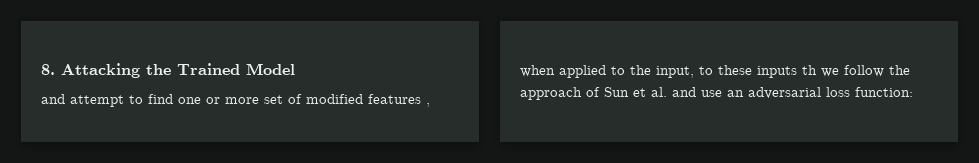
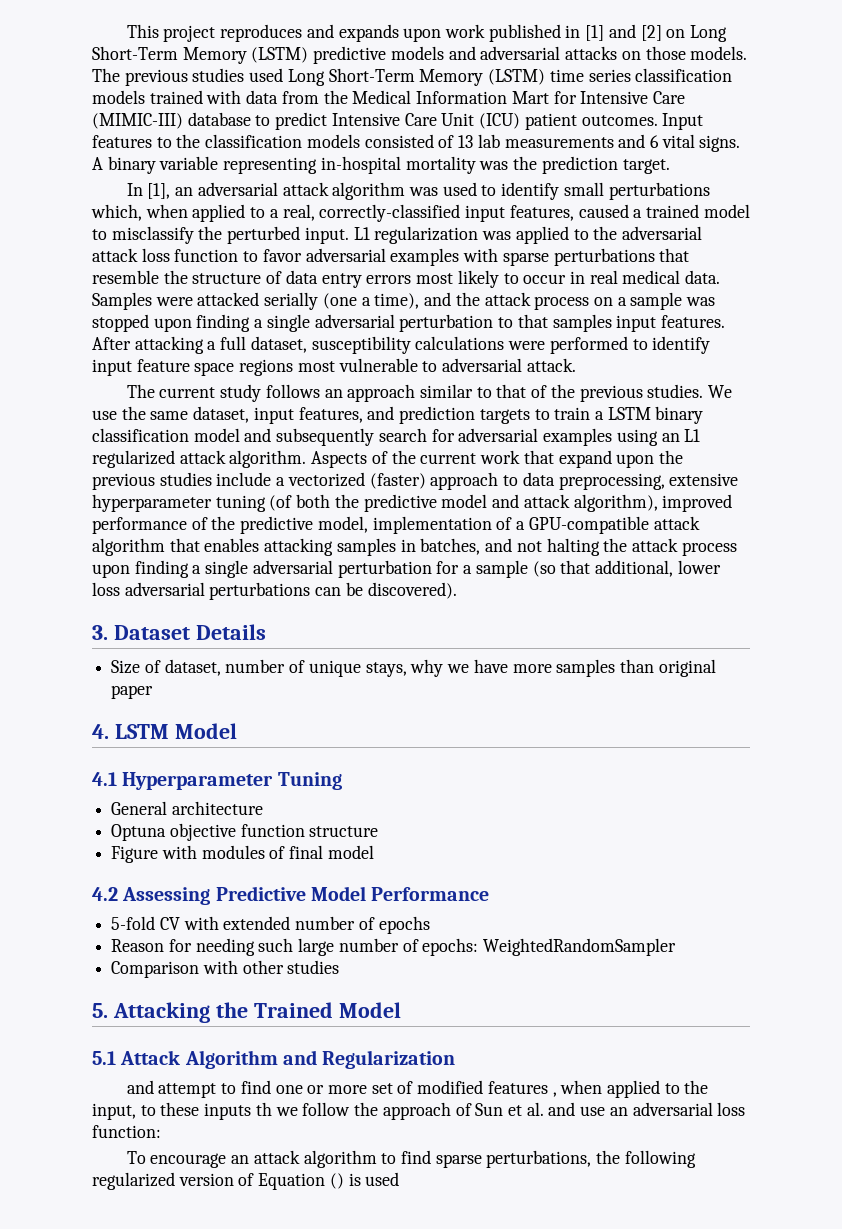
[41,64,55,75] 8. -> [126,24,728,42] [92,46,748,64] [92,68,733,86] [92,90,685,104] [92,112,704,130] [92,134,741,152] [92,156,670,174] [126,182,710,200] [91,204,750,222] [92,226,702,244] [92,248,690,266] [92,270,721,288] [92,292,716,310] [92,314,725,332] [92,336,711,354] [92,358,576,376] [126,384,733,402] [92,406,704,424] [92,428,701,446] [92,450,683,468] [92,472,739,490] [92,494,733,512] [92,516,700,534] [92,538,737,556] [92,560,721,578] [92,582,457,600] [92,624,266,640] [111,659,716,677] [111,685,154,699] [92,723,237,739] [92,772,342,790] [111,801,263,815] [111,823,379,841] [111,845,374,863] [92,886,490,905] [111,916,430,934] [111,938,677,956] [111,960,340,978] [92,1003,108,1018] This project reproduces and expands upon work published in [1] and [2] on Long Short-Term Memory (LSTM) predictive models and adversarial attacks on those models. The previous studies used Long Short-Term Memory (LSTM) time series classification models trained with data from the Medical Information Mart for Intensive Care (MIMIC-III) database to predict Intensive Care Unit (ICU) patient outcomes. Input features to the classification models consisted of 13 lab measurements and 6 vital signs. A binary variable representing in-hospital mortality was the prediction target. // In [1], an adversarial attack algorithm was used to identify small perturbations which, when applied to a real, correctly-classified input features, caused a trained model to misclassify the perturbed input. L1 regularization was applied to the adversarial attack loss function to favor adversarial examples with sparse perturbations that resemble the structure of data entry errors most likely to occur in real medical data. Samples were attacked serially (one a time), and the attack process on a sample was stopped upon finding a single adversarial perturbation to that samples input features. After attacking a full dataset, susceptibility calculations were performed to identify input feature space regions most vulnerable to adversarial attack. // The current study follows an approach similar to that of the previous studies. We use the same dataset, input features, and prediction targets to train a LSTM binary classification model and subsequently search for adversarial examples using an L1 regularized attack algorithm. Aspects of the current work that expand upon the previous studies include a vectorized (faster) approach to data preprocessing, extensive hyperparameter tuning (of both the predictive model and attack algorithm), improved performance of the predictive model, implementation of a GPU-compatible attack algorithm that enables attacking samples in batches, and not halting the attack process upon finding a single adversarial perturbation for a sample (so that additional, lower loss adversarial perturbations can be discovered). // 3. Dataset Details // Size of dataset, number of unique stays, why we have more samples than original paper // 4. LSTM Model // 4.1 Hyperparameter Tuning // General architecture // Optuna objective function structure // Figure with modules of final model // 4.2 Assessing Predictive Model Performance // 5-fold CV with extended number of epochs // Reason for needing such large number of epochs: WeightedRandomSampler // Comparison with other studies // 5.
(295, 69) none -> [92,1050,456,1069] // 5.1 Attack Algorithm and Regularization
(913, 92) none -> [126,1150,696,1168] [92,1172,400,1190] // To encourage an attack algorithm to find sparse perturbations, the following regularized version of Equation () is used

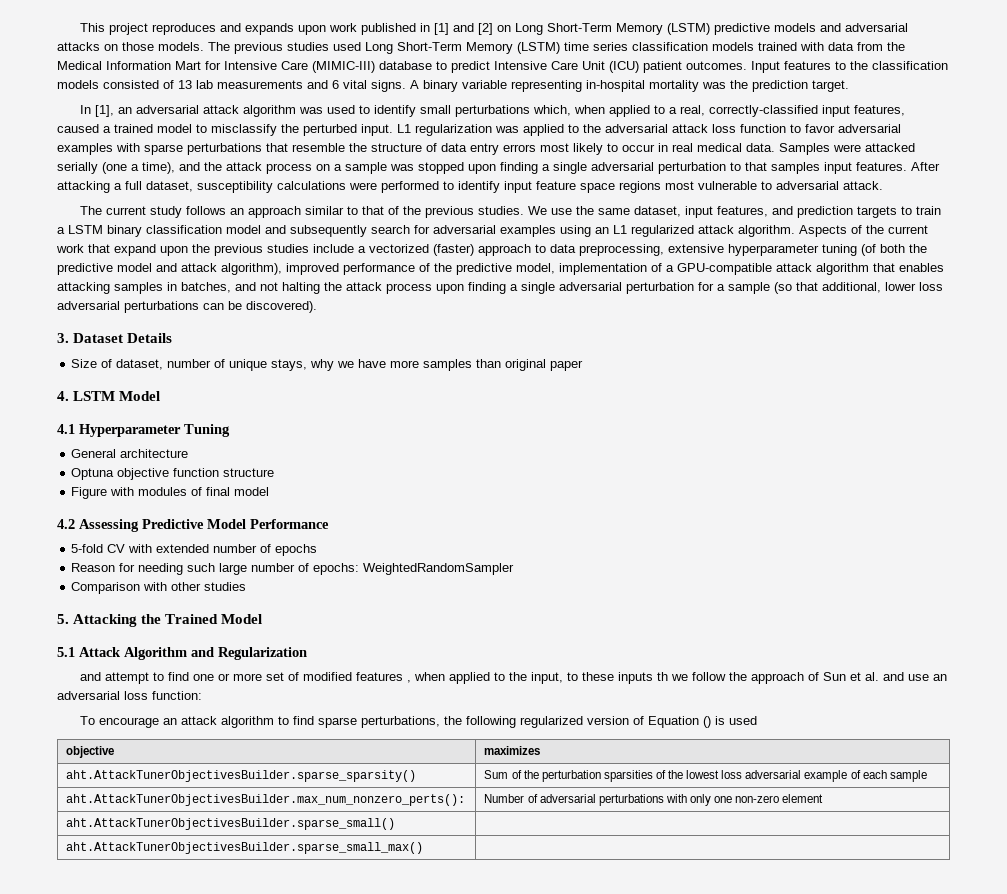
(400, 1179) none -> [66,746,115,758] [484,746,541,755] [66,770,417,782] [484,770,927,782] [66,794,466,806] [484,794,824,806] [66,818,396,830] [66,842,424,854] // objective | maximizes // aht.AttackTunerObjectivesBuilder.sparse_sparsity() | Sum of the perturbation sparsities of the lowest loss adversarial example of each sample // aht.AttackTunerObjectivesBuilder.max_num_nonzero_perts(): | Number of adversarial perturbations with only one non-zero element // aht.AttackTunerObjectivesBuilder.sparse_small() | // aht.AttackTunerObjectivesBuilder.sparse_small_max() |

